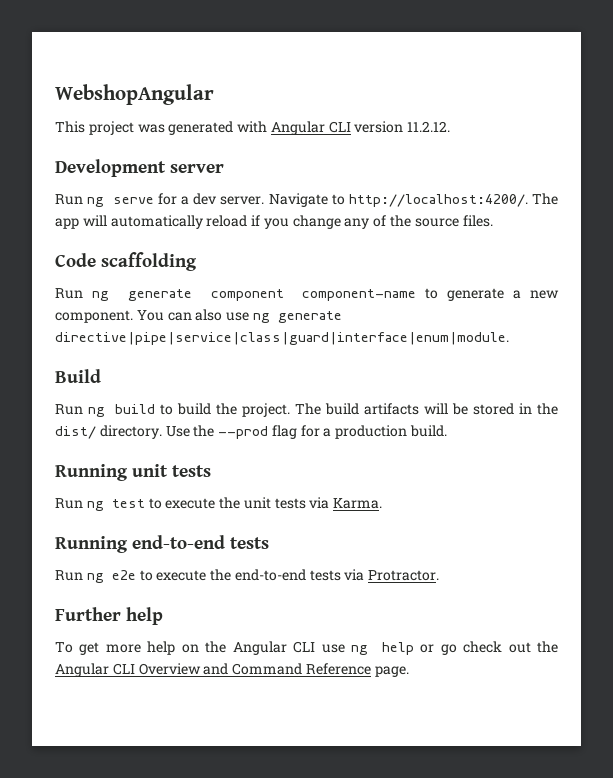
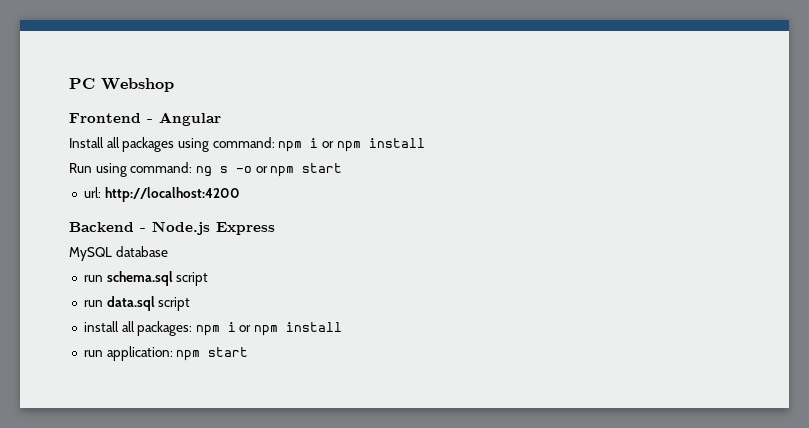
[55,84,214,105] [55,121,451,135] [55,159,225,177] [55,193,558,207] [55,215,493,229] [55,252,198,271] [55,288,559,301] [55,309,342,323] [55,332,509,345] [55,369,101,383] [55,403,559,417] [55,425,448,439] [55,464,212,481] [55,497,383,511] [55,535,270,553] [55,569,440,583] [55,607,164,625] [55,641,558,655] [55,663,409,677] WebshopAngular // This project was generated with Angular CLI version 11.2.12. // Development server // Run ng serve for a dev server. Navigate to http://localhost:4200/. The app will automatically reload if you change any of the source files. // Code scaffolding // Run ng generate component component-name to generate a new component. You can also use ng generate directive|pipe|service|class|guard|interface|enum|module. // Build // Run ng build to build the project. The build artifacts will be stored in the dist/ directory. Use the --prod flag for a production build. // Running unit tests // Run ng test to execute the unit tests via Karma. // Running end-to-end tests // Run ng e2e to execute the end-to-end tests via Protractor. // Further help // To get more help on the Angular CLI use ng help or go check out the Angular CLI Overview and Command Reference page. -> [69,78,174,92] [69,112,221,126] [69,137,425,152] [69,162,343,177] [83,187,240,202] [69,221,275,235] [69,246,168,261] [83,271,209,286] [83,296,191,311] [83,321,343,336] [83,346,249,361] PC Webshop // Frontend - Angular // Install all packages using command: npm i or npm install // Run using command: ng s -o or npm start // url: http://localhost:4200 // Backend - Node.js Express // MySQL database // run schema.sql script // run data.sql script // install all packages: npm i or npm install // run application: npm start

